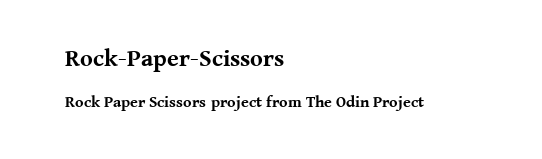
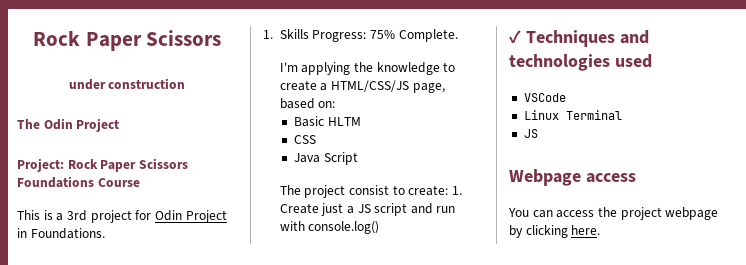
[65,48,284,72] [65,95,302,111] Rock-Paper-Scissors // Rock Paper Scissors project from -> [32,30,222,51] [68,78,186,90] Rock Paper Scissors // under construction //
(425, 103) none -> [17,158,188,172] [17,176,140,188] [17,210,227,223] [17,228,105,239] [263,29,458,42] [279,62,456,75] [279,80,445,93] [279,98,336,109] [294,116,362,127] [294,135,317,144] [294,152,359,165] [279,185,462,198] [279,203,456,216] [279,221,380,234] [509,30,649,47] [509,54,652,71] [523,93,566,102] [523,110,622,120] [523,129,538,138] [509,169,636,186] [508,207,719,220] [509,225,601,238] // Project: Rock Paper Scissors Foundations Course // This is a 3rd project for Odin Project in Foundations. // 1. Skills Progress: 75% Complete. // I'm applying the knowledge to create a HTML/CSS/JS page, based on: // Basic HLTM // CSS // Java Script // The project consist to create: 1. Create just a JS script and run with console.log() // ✓ Techniques and technologies used // VSCode // Linux Terminal // JS // Webpage access // You can access the project webpage by clicking here.

